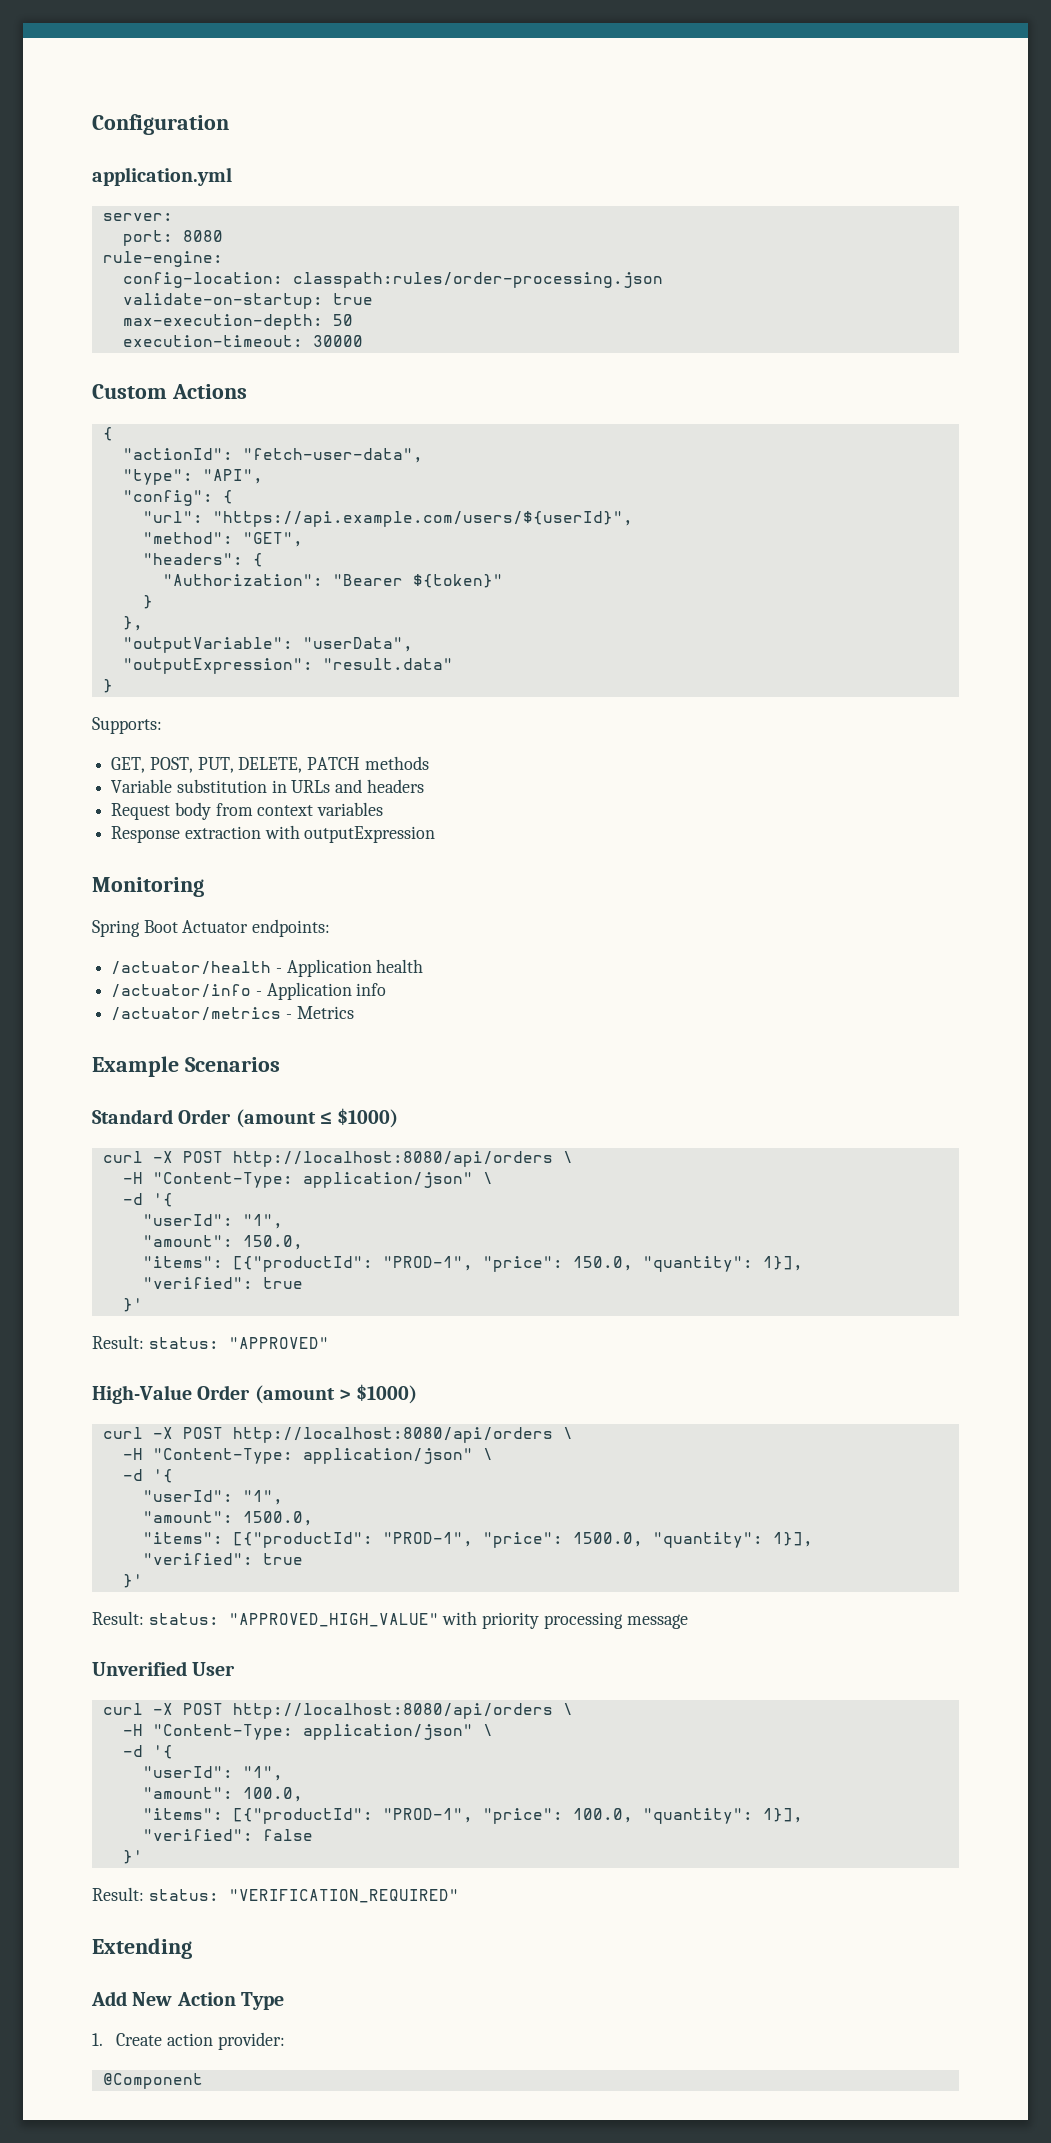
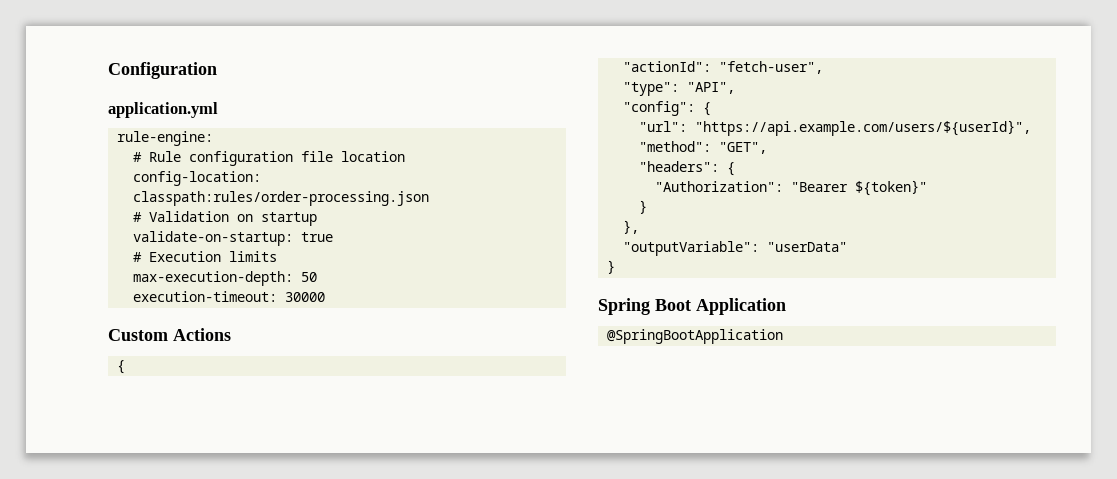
[102,213,173,221] [122,230,223,246] [102,251,223,267] [122,272,663,288] server: // port: 8080 // rule-engine: // config-location: classpath:rules/order-processing.json -> [117,131,214,146] [133,151,406,166] [133,171,262,186] [133,191,430,206] [133,211,318,226] rule-engine: // # Rule configuration file location // config-location: classpath:rules/order-processing.json // # Validation on startup
(373, 299) none -> [133,251,278,262] // # Execution limits
[242,448,423,463] "fetch-user-data", -> [719,61,824,74] "fetch-user",
[302,637,413,652] [122,658,453,674] [102,679,113,693] [92,717,162,734] [111,756,429,773] [111,779,424,793] [111,802,384,820] [111,825,436,843] [92,877,204,897] [92,919,331,937] [111,959,424,977] [111,982,387,1000] [111,1006,354,1021] [92,1056,280,1077] [92,1108,399,1128] [102,1151,573,1167] [122,1172,493,1188] [122,1193,173,1207] [142,1214,283,1229] [142,1235,303,1250] [142,1256,803,1272] [142,1277,303,1289] [122,1298,143,1312] [92,1335,329,1349] [92,1384,418,1404] [102,1427,573,1443] [122,1448,493,1464] [122,1469,173,1483] [142,1490,283,1505] [142,1511,313,1526] [142,1532,813,1548] [142,1553,303,1565] [122,1574,143,1588] [92,1611,688,1629] [92,1661,236,1676] [102,1703,573,1719] [122,1724,493,1740] [122,1745,173,1759] [142,1766,283,1781] [142,1787,303,1802] [142,1808,803,1824] [142,1829,313,1841] [122,1850,143,1864] [92,1887,459,1903] [92,1938,192,1959] [91,1991,284,2010] [92,2032,285,2050] [102,2073,203,2089] "userData", // "outputExpression": "result.data" // } // Supports: // GET, POST, PUT, DELETE, PATCH methods // Variable substitution in URLs and headers // Request body from context variables // Response extraction with outputExpression // Monitoring // Spring Boot Actuator endpoints: // /actuator/health - Application health // /actuator/info - Application info // /actuator/metrics - Metrics // Example Scenarios // Standard Order (amount ≤ $1000) // curl -X POST http://localhost:8080/api/orders \ // -H "Content-Type: application/json" \ // -d '{ // "userId": "1", // "amount": 150.0, // "items": [{"productId": "PROD-1", "price": 150.0, "quantity": 1}], // "verified": true // }' // Result: status: "APPROVED" // High-Value Order (amount > $1000) // curl -X POST http://localhost:8080/api/orders \ // -H "Content-Type: application/json" \ // -d '{ // "userId": "1", // "amount": 1500.0, // "items": [{"productId": "PROD-1", "price": 1500.0, "quantity": 1}], // "verified": true // }' // Result: status: "APPROVED_HIGH_VALUE" with priority processing message // Unverified User // curl -X POST http://localhost:8080/api/orders \ // -H "Content-Type: application/json" \ // -d '{ // "userId": "1", // "amount": 100.0, // "items": [{"productId": "PROD-1", "price": 100.0, "quantity": 1}], // "verified": false // }' // Result: status: "VERIFICATION_REQUIRED" // Extending // Add New Action Type // 1. Create action provider: // @Component -> [767,242,848,252] [607,260,616,274] [598,298,786,315] [607,329,784,344] "userData" // } // Spring Boot Application // @SpringBootApplication

